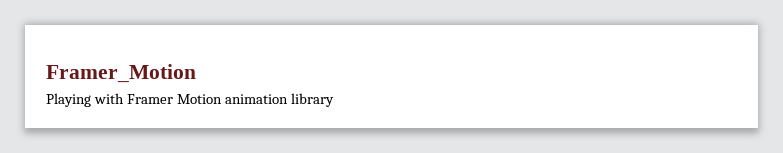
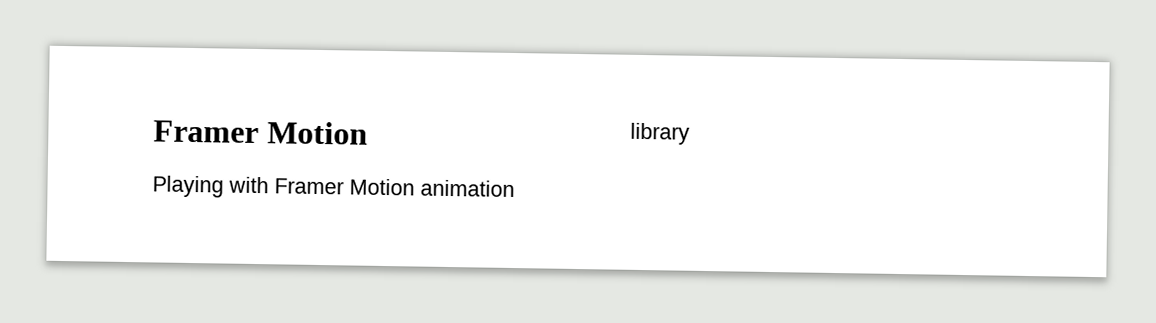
[46,64,196,83] Framer_Motion -> [153,120,368,145] Framer Motion

